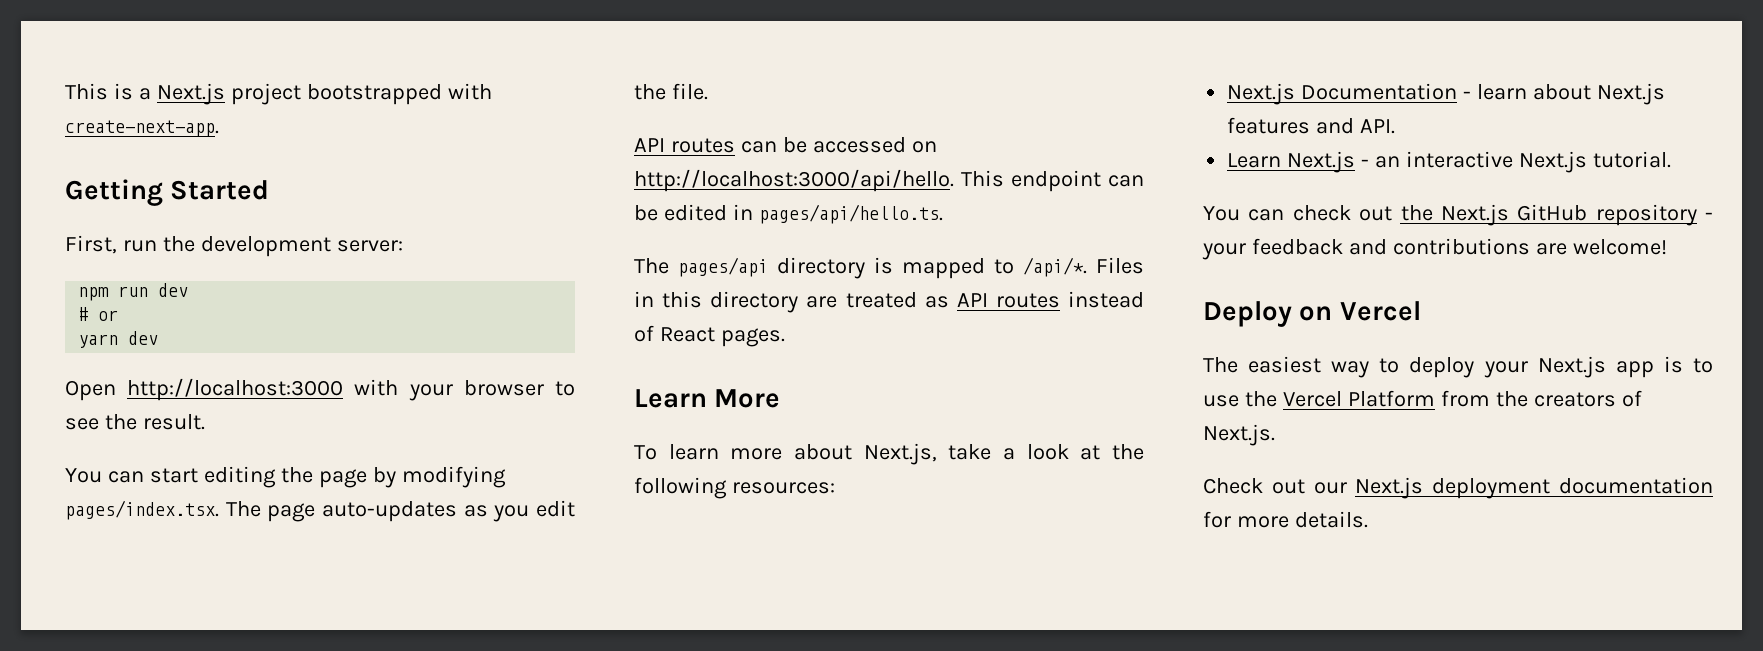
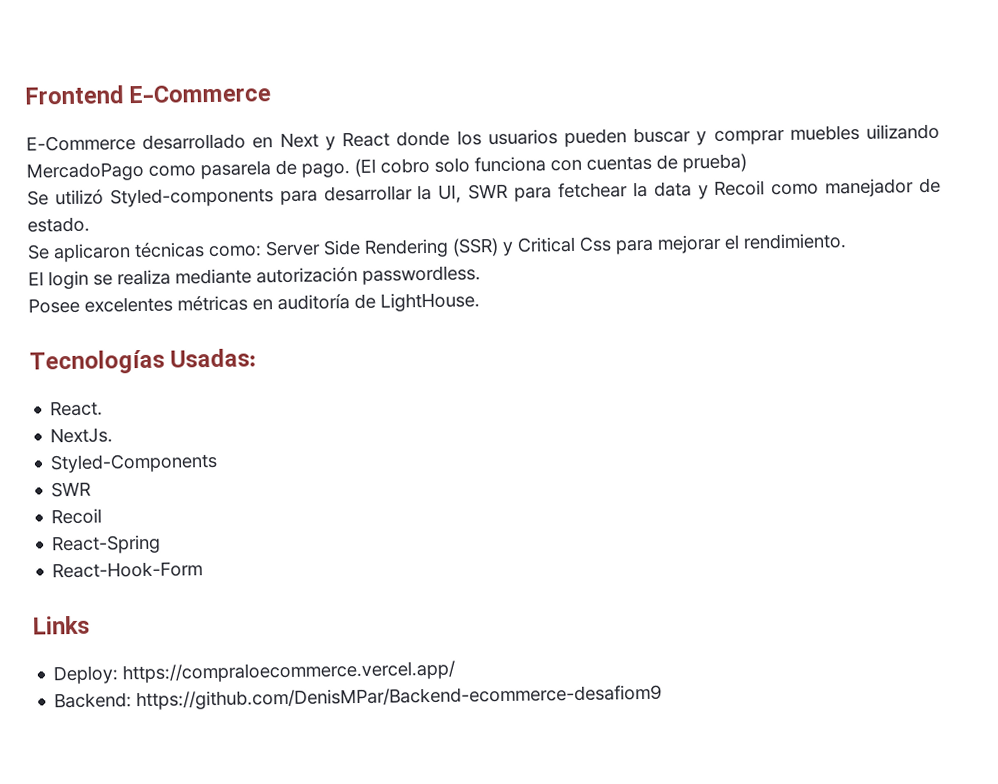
[65,83,492,105] [65,120,219,137] [65,179,270,206] [65,235,403,257] [78,283,189,301] [78,307,119,321] [78,331,159,348] [65,378,575,401] [65,414,205,430] [65,466,506,488] [65,500,575,522] [634,83,708,100] [634,137,937,153] [634,169,1144,192] [634,204,943,224] [634,257,1144,279] [634,291,1144,313] [634,325,785,347] [634,389,781,408] [634,443,1144,465] [634,477,835,499] [1227,83,1665,105] [1227,117,1396,134] [1227,151,1671,173] [1203,204,1713,226] [1202,238,1667,260] [1203,301,1421,327] [1203,356,1713,378] [1203,390,1642,407] [1203,424,1275,446] [1203,477,1713,499] [1203,511,1368,528] This is a Next.js project bootstrapped with create-next-app. // Getting Started // First, run the development server: // npm run dev // # or // yarn dev // Open http://localhost:3000 with your browser to see the result. // You can start editing the page by modifying pages/index.tsx. The page auto-updates as you edit the file. // API routes can be accessed on http://localhost:3000/api/hello. This endpoint can be edited in pages/api/hello.ts. // The pages/api directory is mapped to /api/*. Files in this directory are treated as API routes instead of React pages. // Learn More // To learn more about Next.js, take a look at the following resources: // Next.js Documentation - learn about Next.js features and API. // Learn Next.js - an interactive Next.js tutorial. // You can check out the Next.js GitHub repository - your feedback and contributions are welcome! // Deploy on Vercel // The easiest way to deploy your Next.js app is to use the Vercel Platform from the creators of Next.js. // Check out our Next.js deployment documentation for more details. -> [25,84,272,105] [26,123,940,152] [26,153,747,182] [27,177,941,208] [27,216,90,233] [27,233,847,263] [28,265,481,290] [28,292,480,314] [29,348,258,375] [50,400,104,417] [50,427,114,444] [50,452,219,474] [51,481,92,498] [51,508,103,525] [51,534,162,555] [52,561,204,579] [33,615,90,635] [53,660,456,685] [54,684,663,711] Frontend E-Commerce // E-Commerce desarrollado en Next y React donde los usuarios pueden buscar y comprar muebles uilizando MercadoPago como pasarela de pago. (El cobro solo funciona con cuentas de prueba) // Se utilizó Styled-components para desarrollar la UI, SWR para fetchear la data y Recoil como manejador de estado. // Se aplicaron técnicas como: Server Side Rendering (SSR) y Critical Css para mejorar el rendimiento. // El login se realiza mediante autorización passwordless. // Posee excelentes métricas en auditoría de LightHouse. // Tecnologías Usadas: // React. // NextJs. // Styled-Components // SWR // Recoil // React-Spring // React-Hook-Form // Links // Deploy: https://compraloecommerce.vercel.app/ // Backend: https://github.com/DenisMPar/Backend-ecommerce-desafiom9

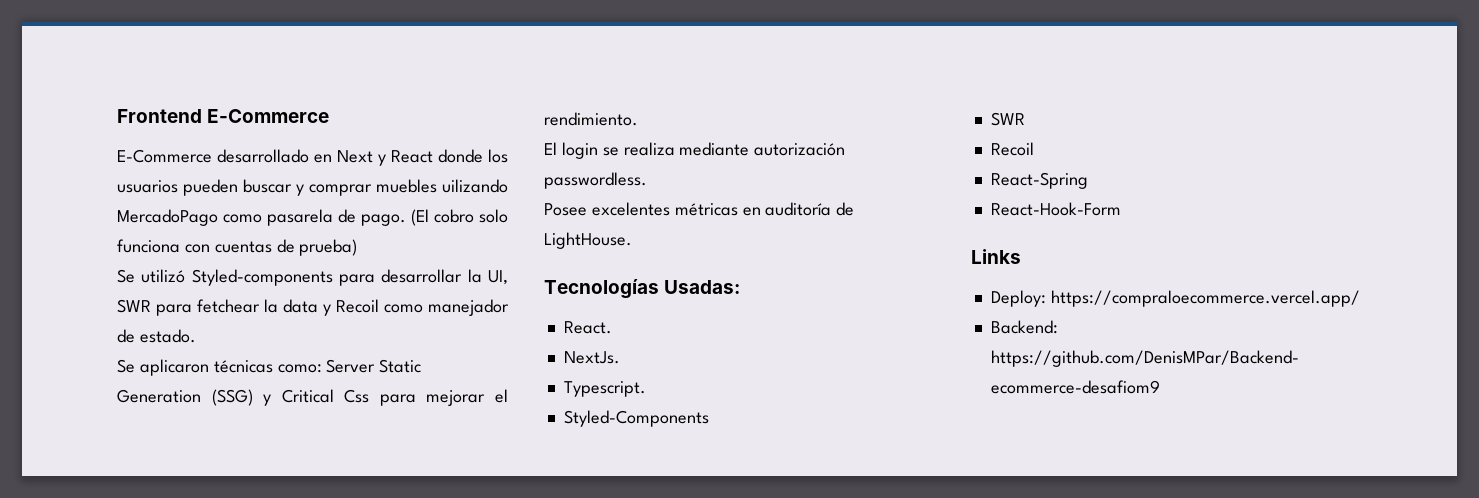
[323,238,499,258] Side Rendering (SSR) -> [379,359,422,373] [117,389,253,406] Static Generation (SSG)
(114, 435) none -> [563,381,646,397] // Typescript.

